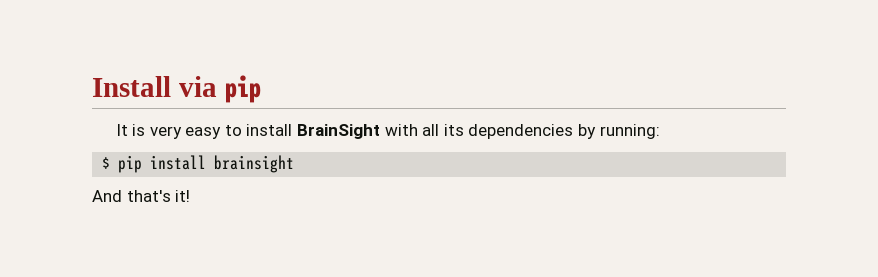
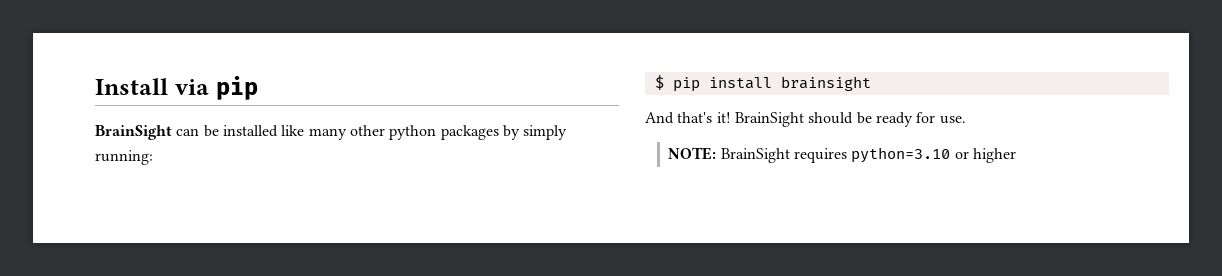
[115,124,597,139] It is very easy to install BrainSight with all its dependencies by -> [95,125,568,140] BrainSight can be installed like many other python packages by simply
(191, 196) none -> [734,112,966,127] [668,147,1017,163] BrainSight should be ready for use. // NOTE: BrainSight requires python=3.10 or higher

